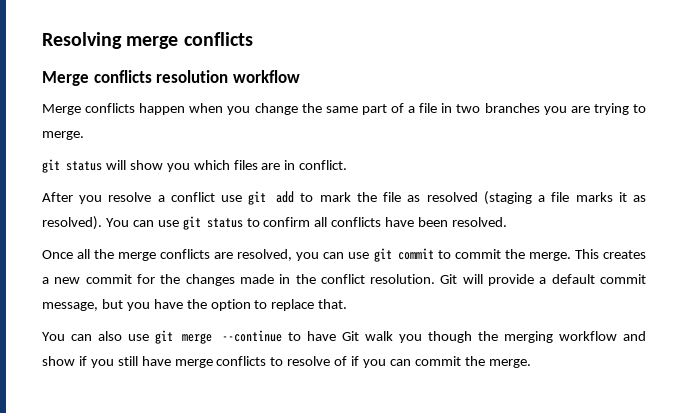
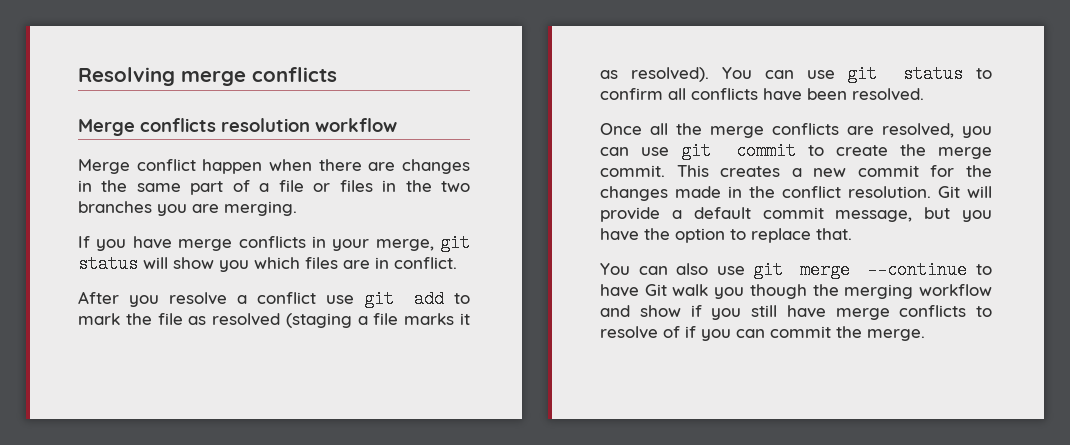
[85,103,136,113] conflicts -> [136,159,196,171] conflict
[227,103,298,115] you change -> [318,159,470,174] [78,180,92,192] there are changes in
[441,103,646,115] [42,131,84,140] in two branches you are trying to merge. // -> [313,180,470,192] [78,201,297,216] [78,236,434,251] or files in the two branches you are merging. // If you have merge conflicts in your merge,
[454,249,571,261] commit the merge. -> [835,144,992,159] [600,165,665,177] create the merge commit.

